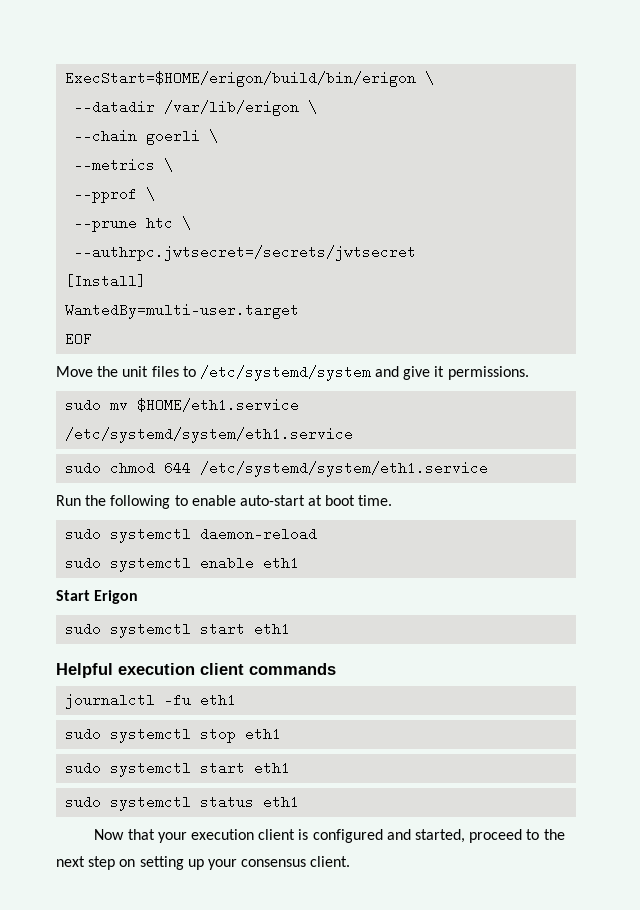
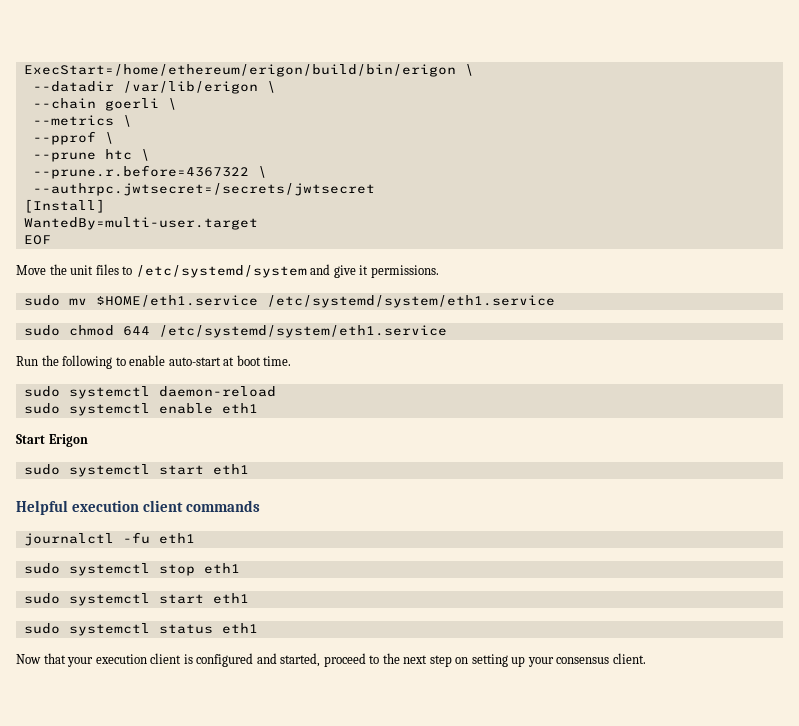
[65,71,417,87] ExecStart=$HOME/erigon/build/bin/erigon -> [23,64,456,77] ExecStart=/home/ethereum/erigon/build/bin/erigon
(192, 223) none -> [32,165,267,179] // --prune.r.before=4367322 \

